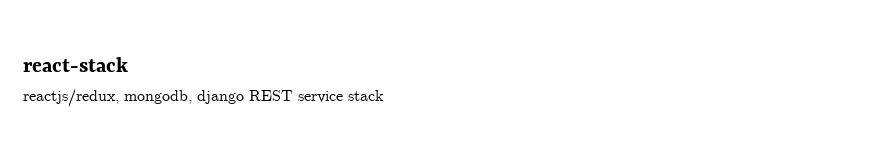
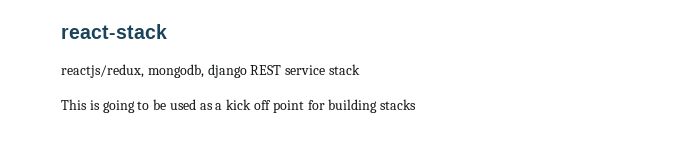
(384, 95) none -> [61,99,417,113] // This is going to be used as a kick off point for building stacks

